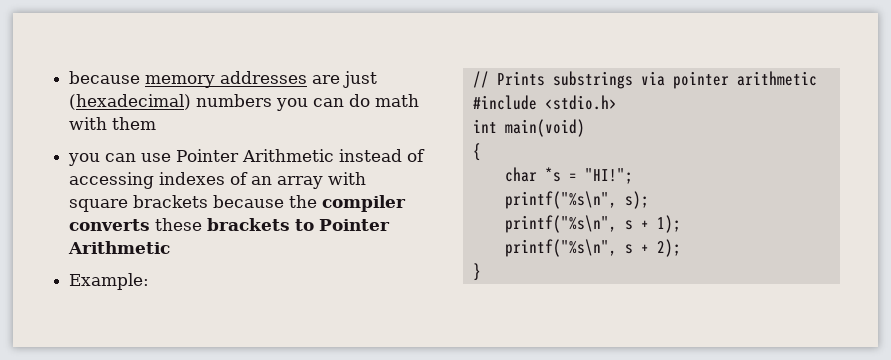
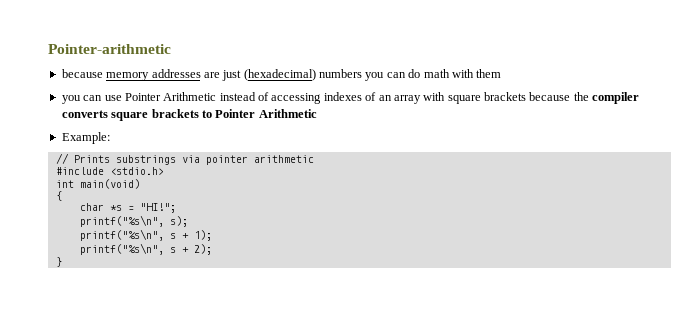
(69, 77) none -> [48,44,171,54] Pointer-arithmetic //
[155,218,203,231] these -> [111,112,149,121] square

